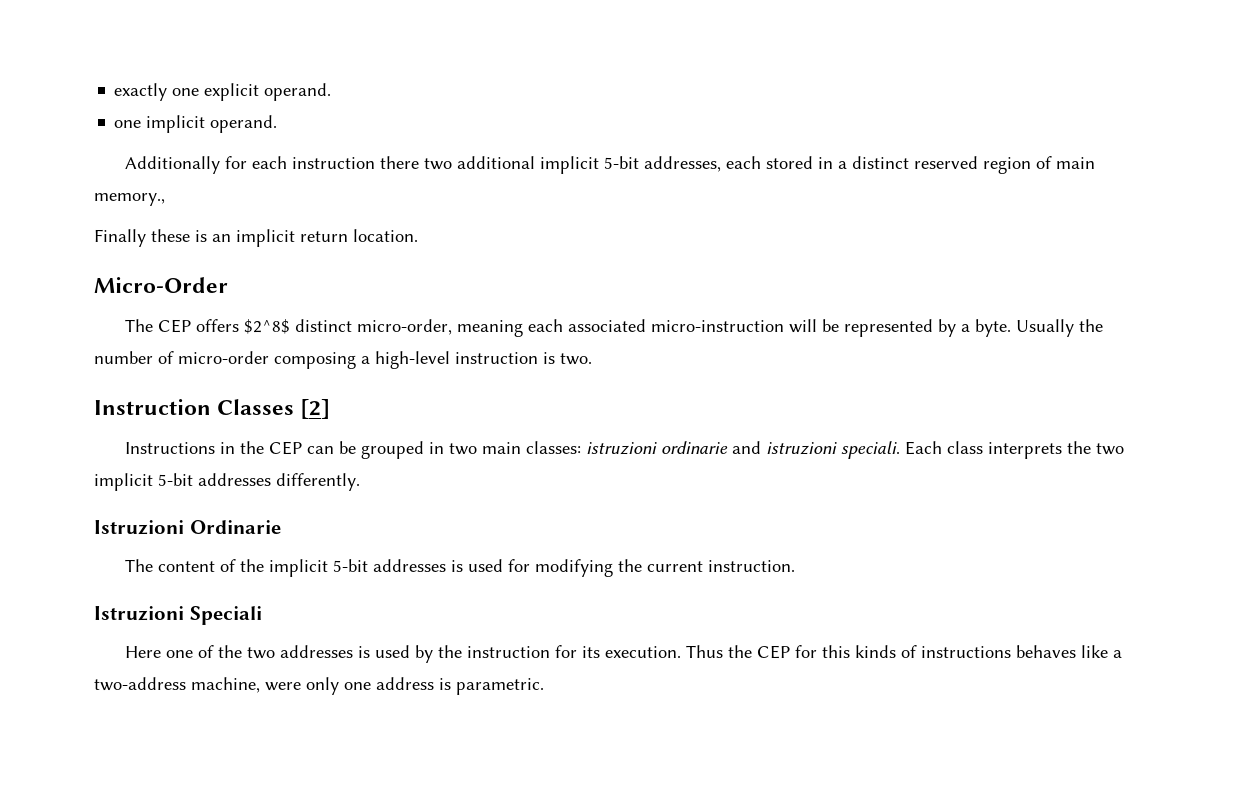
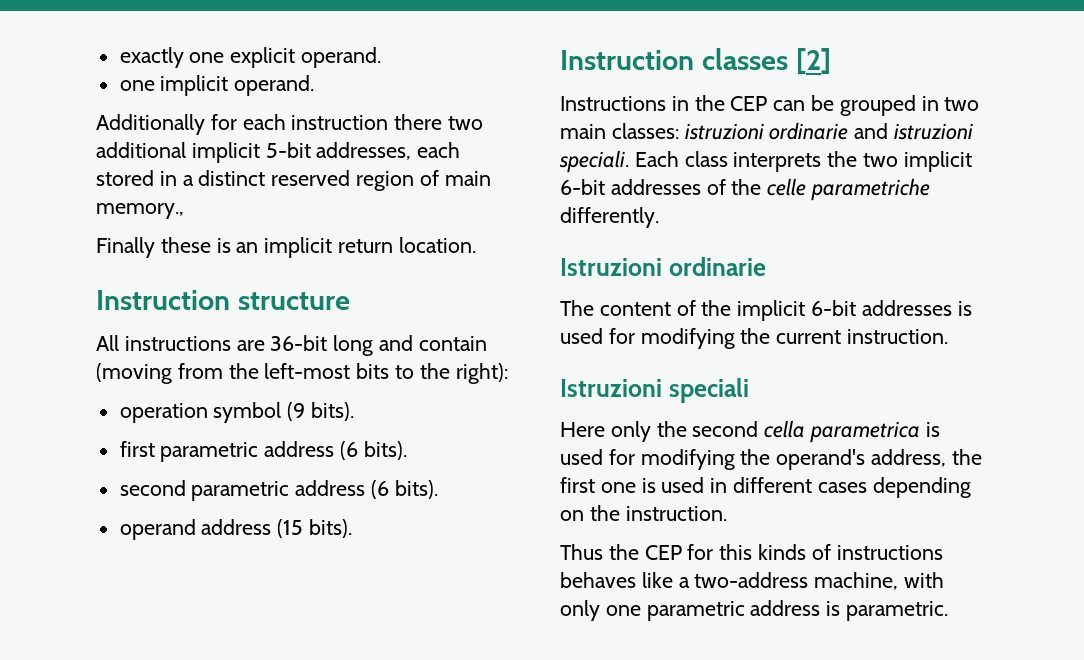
[94,277,228,293] [125,319,1104,337] [94,351,592,369] [94,399,295,415] Micro-Order // The CEP offers $2^8$ distinct micro-order, meaning each associated micro-instruction will be represented by a byte. Usually the number of micro-order composing a high-level instruction is two. // Instruction Classes -> [96,290,350,310] [96,335,487,356] [96,363,508,384] [119,402,355,423] [119,441,407,462] [119,480,438,501] [119,519,353,540] [560,48,788,70] Instruction structure // All instructions are 36-bit long and contain (moving from the left-most bits to the right): // operation symbol (9 bits). // first parametric address (6 bits). // second parametric address (6 bits). // operand address (15 bits). // Instruction classes
[158,473,271,486] 5-bit addresses -> [560,178,931,201] 6-bit addresses of the celle parametriche
[189,520,281,534] Ordinarie -> [668,257,766,276] ordinarie
[333,559,369,572] 5-bit -> [811,300,857,316] 6-bit
[189,606,262,625] Speciali -> [668,378,749,403] speciali
[166,645,682,663] one of the two addresses is used by the instruction for its execution. -> [610,420,940,443] [560,449,982,470] [560,477,971,498] [560,505,727,521] only the second cella parametrica is used for modifying the operand's address, the first one is used in different cases depending on the instruction. //
[265,682,301,691] were -> [904,572,945,588] with
(371, 686) none -> [646,601,745,621] parametric

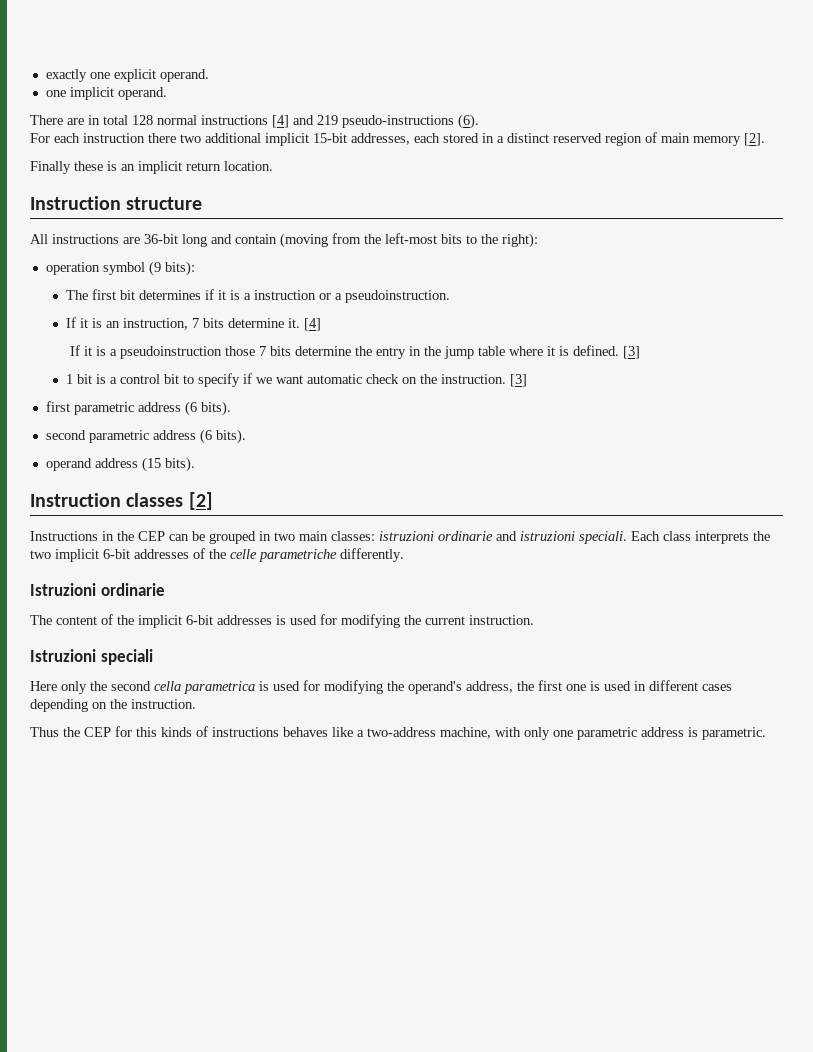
[96,114,237,135] Additionally for -> [30,114,479,129] [30,133,50,143] There are in total 128 normal instructions [4] and 219 pseudo-instructions (6). // For
[265,142,311,158] 5-bit -> [313,133,347,143] 15-bit
[96,203,184,219] memory., -> [693,133,765,146] memory [2].
[311,402,355,421] bits). -> [164,261,195,276] [66,289,451,303] [66,317,322,331] [70,345,641,359] [66,373,528,387] bits): // The first bit determines if it is a instruction or a pseudoinstruction. // If it is an instruction, 7 bits determine it. [4] // If it is a pseudoinstruction those 7 bits determine the entry in the jump table where it is defined. [3] // 1 bit is a control bit to specify if we want automatic check on the instruction. [3]

